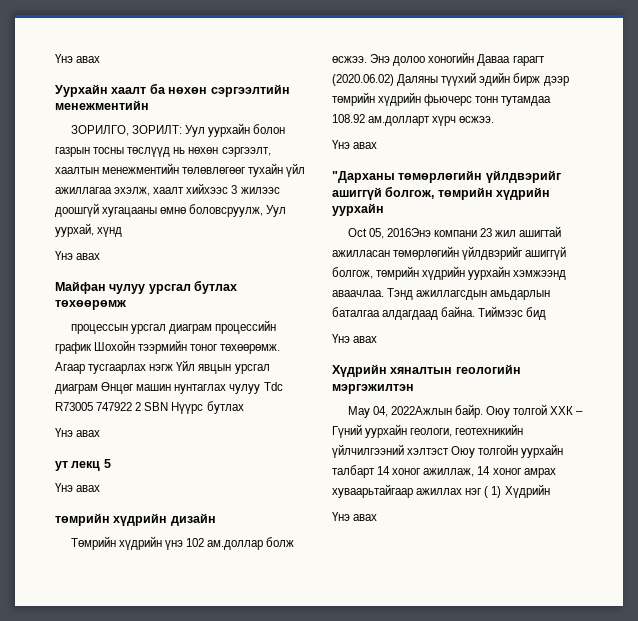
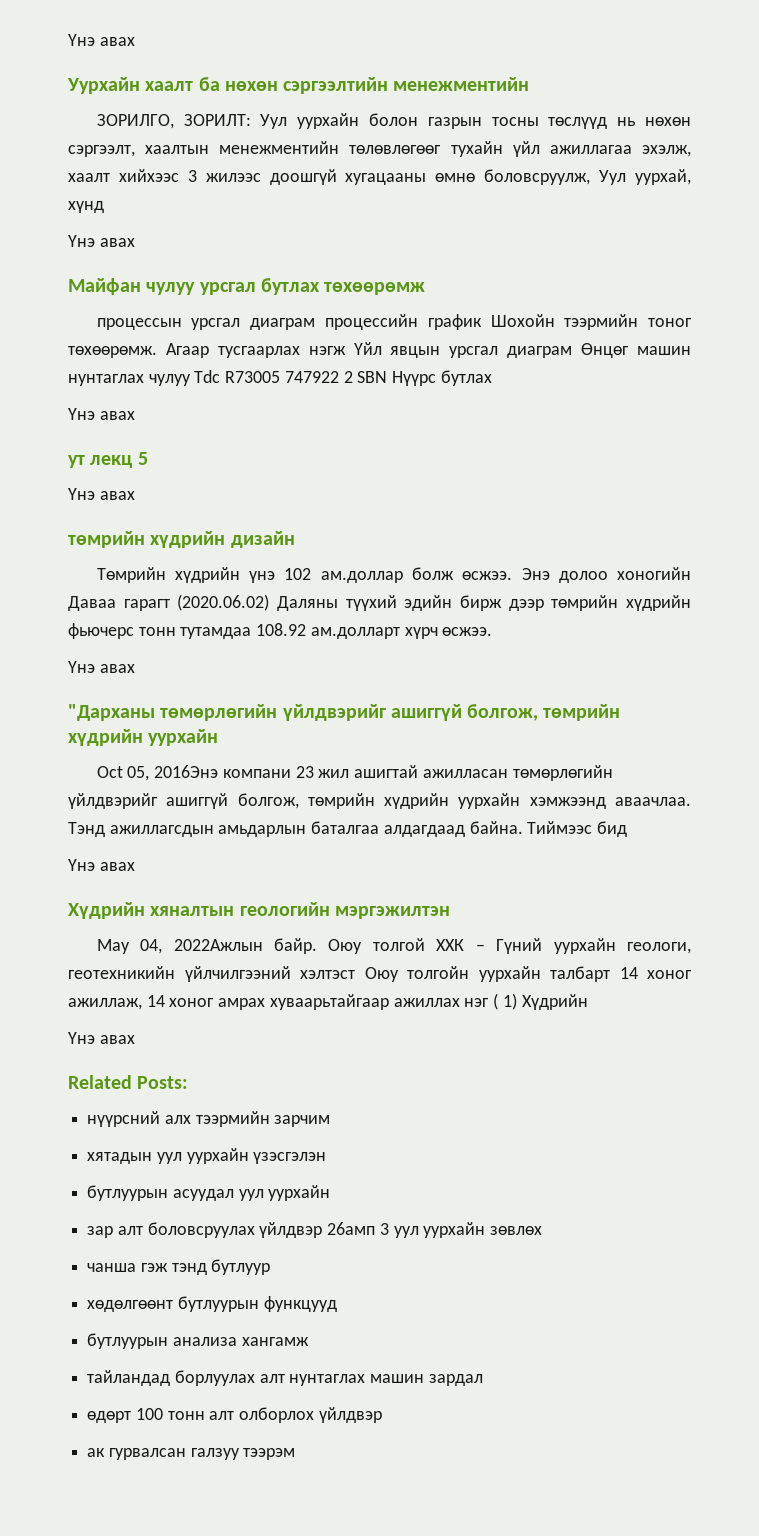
(378, 517) none -> [68,1075,189,1089] [87,1111,331,1127] [87,1148,327,1164] [87,1185,331,1201] [87,1222,543,1238] [87,1259,271,1275] [87,1296,337,1312] [87,1333,309,1349] [87,1370,483,1386] [87,1407,382,1423] [87,1448,296,1460] // Related Posts: // нүүрсний алх тээрмийн зарчим // хятадын уул уурхайн үзэсгэлэн // бутлуурын асуудал уул уурхайн // зар алт боловсруулах үйлдвэр 26амп 3 уул уурхайн зөвлөх // чанша гэж тэнд бутлуур // хөдөлгөөнт бутлуурын функцууд // бутлуурын анализа хангамж // тайландад борлуулах алт нунтаглах машин зардал // өдөрт 100 тонн алт олборлох үйлдвэр // ак гурвалсан галзуу тээрэм

